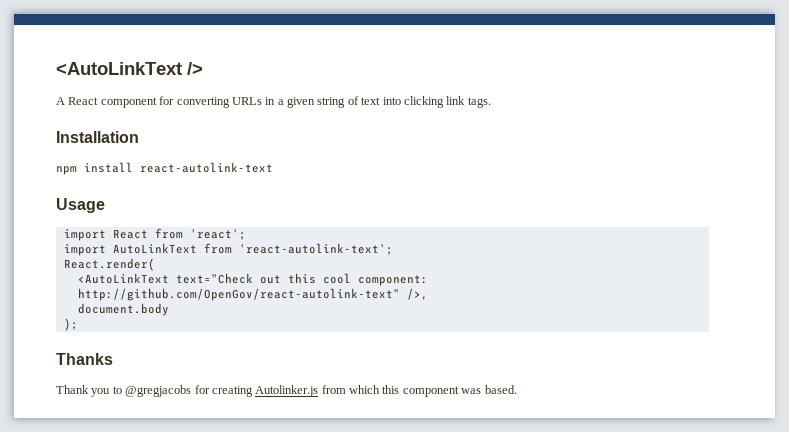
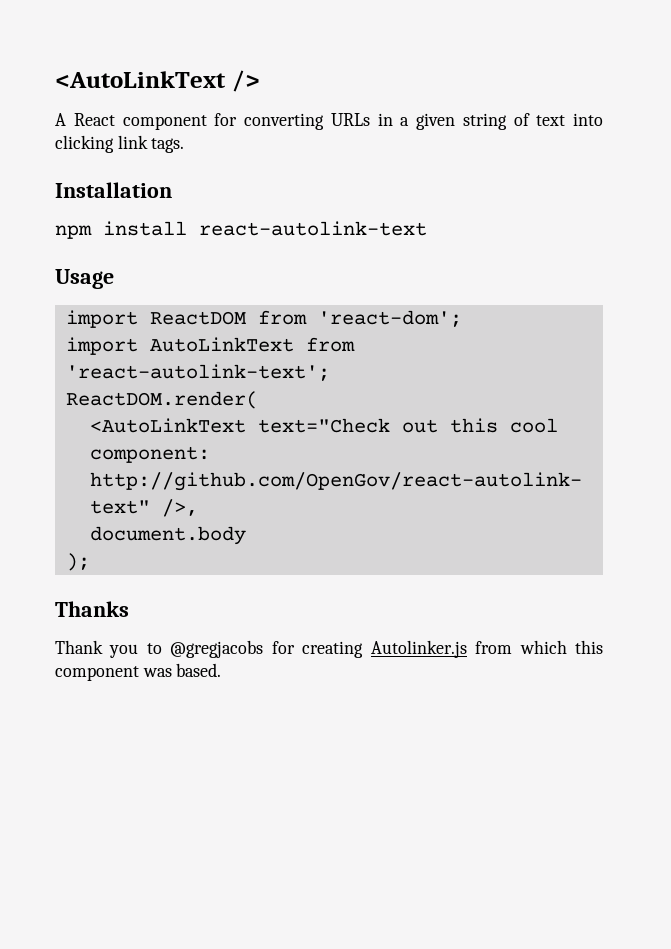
[112,228,246,240] React from 'react'; -> [149,310,462,327] ReactDOM from 'react-dom';
[63,258,155,271] React.render( -> [65,391,258,409] ReactDOM.render(

